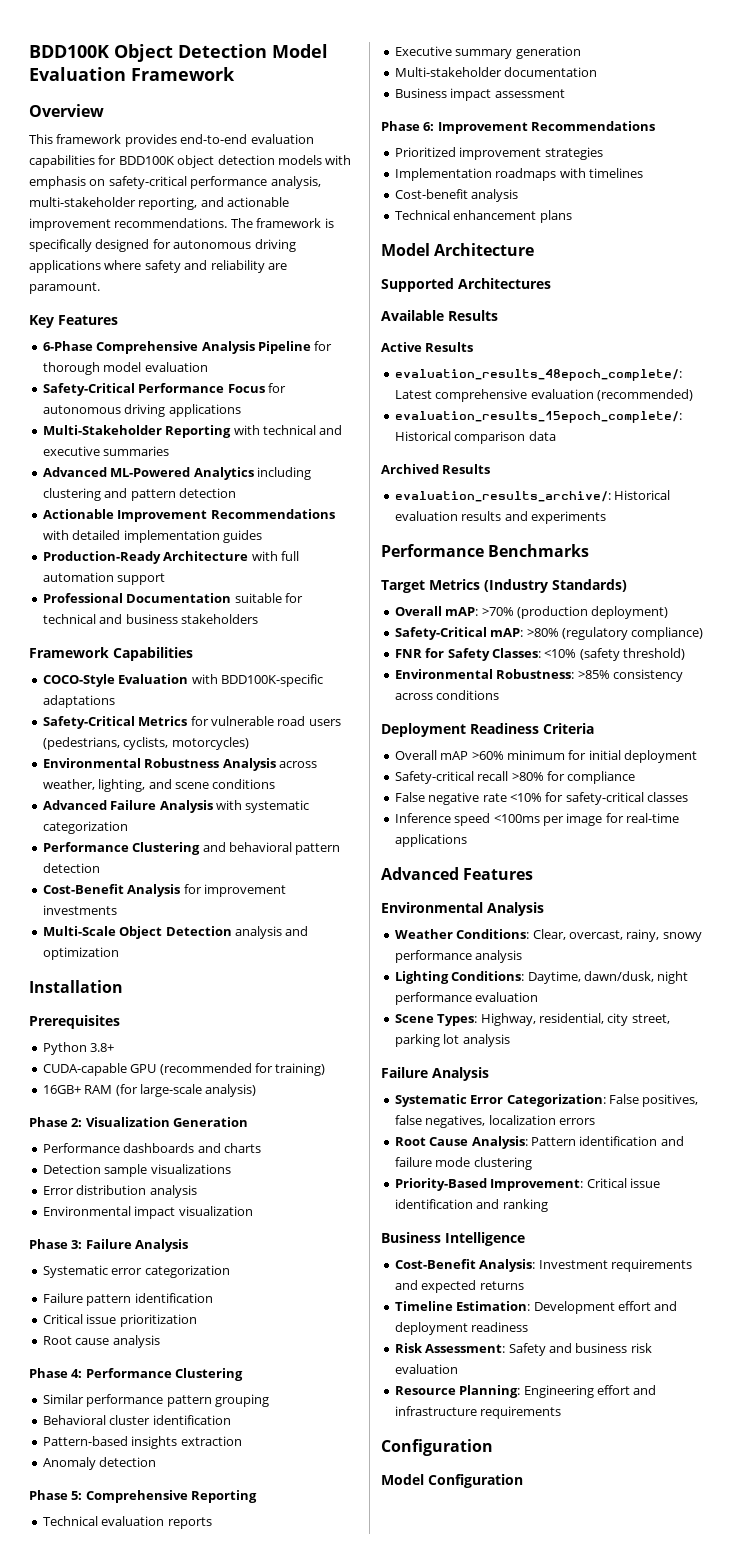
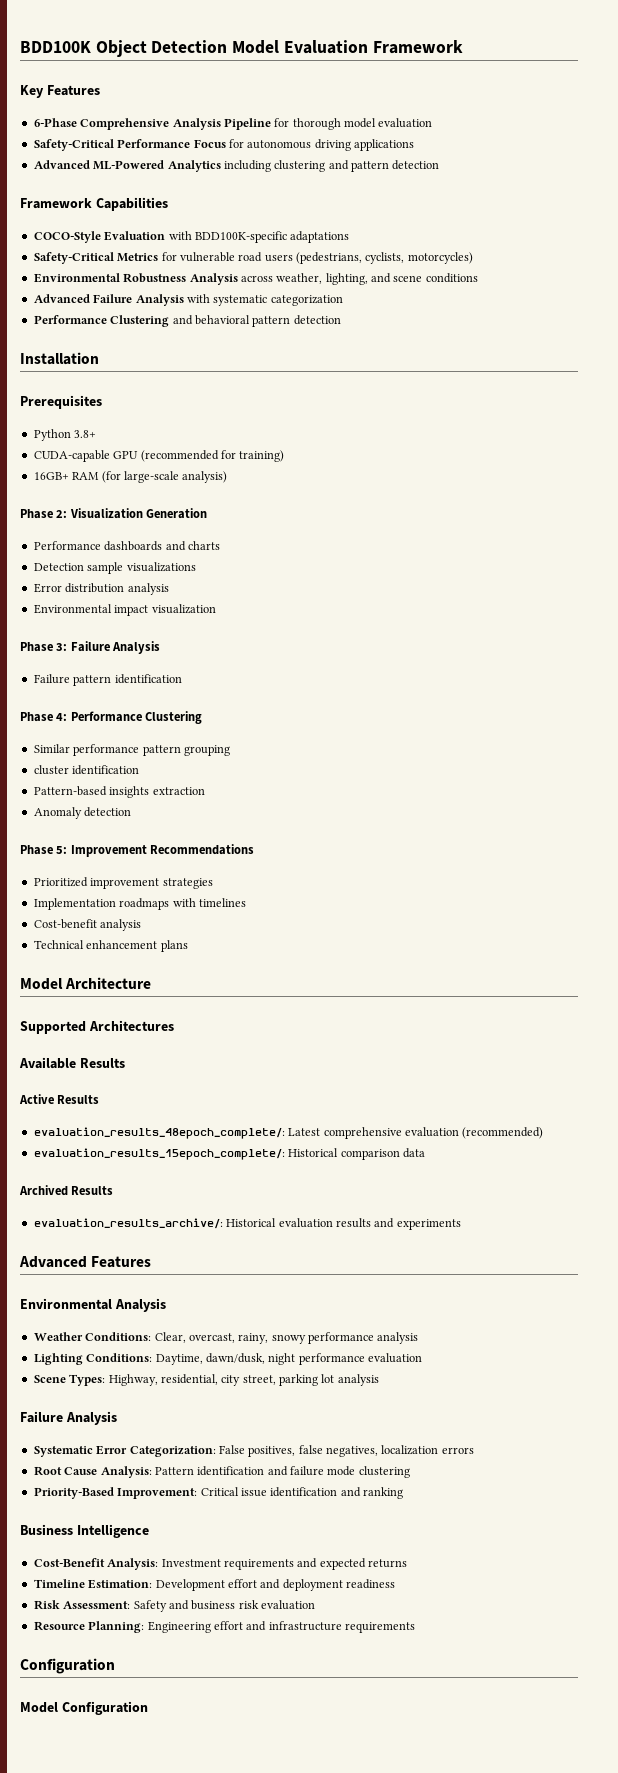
[29,104,104,117] [29,134,314,147] [29,155,352,168] [29,176,321,189] [29,197,290,210] [29,218,334,231] [29,239,296,252] [29,260,287,273] [29,282,100,294] // Overview // This framework provides end-to-end evaluation capabilities for BDD100K object detection models with emphasis on safety-critical performance analysis, multi-stakeholder reporting, and actionable improvement recommendations. The framework is specifically designed for autonomous driving applications where safety and reliability are paramount. -> (463, 47) none
[42,425,343,438] [42,446,170,456] // Multi-Stakeholder Reporting with technical and executive summaries -> (414, 145) none
[42,509,335,522] [42,530,262,543] [42,551,299,564] [42,572,166,585] [42,593,303,603] [42,614,258,624] // Actionable Improvement Recommendations with detailed implementation guides // Production-Ready Architecture with full automation support // Professional Documentation suitable for technical and business stakeholders -> (440, 165) none
[42,884,286,897] [42,905,117,915] [42,926,309,939] [42,947,119,960] // Cost-Benefit Analysis for improvement investments // Multi-Scale Object Detection analysis and optimization -> (341, 320) none
[42,1265,230,1278] // Systematic error categorization -> (161, 647) none
[42,1314,197,1327] [42,1335,160,1348] // Critical issue prioritization // Root cause analysis -> (182, 679) none
[42,1415,106,1425] Behavioral -> (230, 750) none
[85,1490,258,1503] [42,1516,212,1529] [394,46,581,59] [394,67,598,77] [394,88,565,101] [381,121,435,131] Comprehensive Reporting // Technical evaluation reports // Executive summary generation // Multi-stakeholder documentation // Business impact assessment // Phase 6: -> (68, 850) none
[381,544,590,557] [381,579,627,593] [394,606,669,619] [394,627,704,640] [394,648,685,661] [394,669,683,682] [394,690,500,700] [381,723,594,737] [394,750,697,763] [394,771,636,784] [394,792,688,805] [394,813,679,826] [394,834,467,847] // Performance Benchmarks // Target Metrics (Industry Standards) // Overall mAP: >70% (production deployment) // Safety-Critical mAP: >80% (regulatory compliance) // FNR for Safety Classes: <10% (safety threshold) // Environmental Robustness: >85% consistency across conditions // Deployment Readiness Criteria // Overall mAP >60% minimum for initial deployment // Safety-critical recall >80% for compliance // False negative rate <10% for safety-critical classes // Inference speed <100ms per image for real-time applications -> (461, 1224) none

